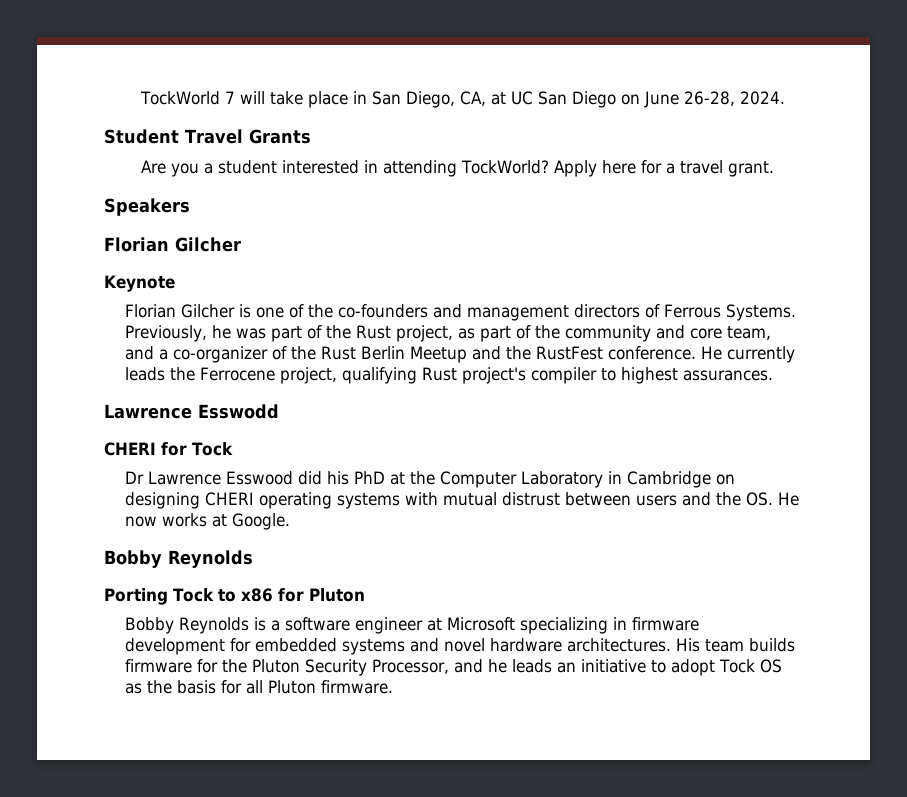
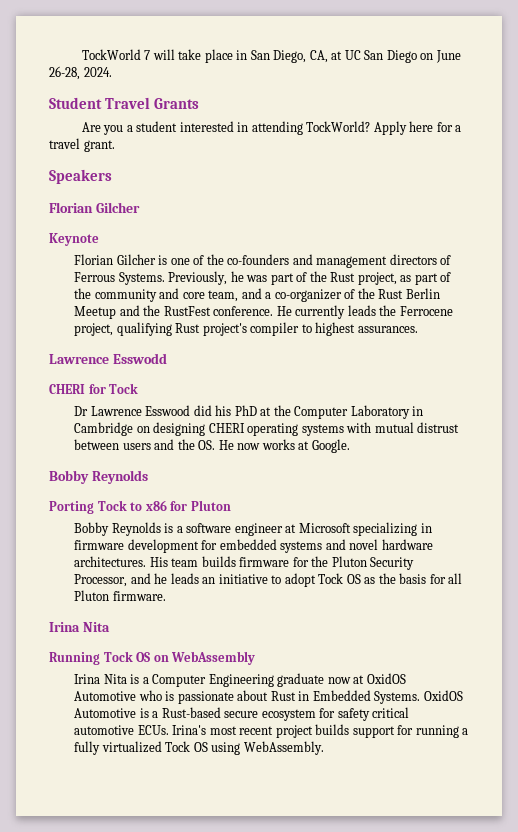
(393, 687) none -> [49,622,110,632] [49,651,256,665] [74,673,406,687] [74,690,463,704] [74,707,410,721] [74,724,469,738] [74,741,324,755] // Irina Nita // Running Tock OS on WebAssembly // Irina Nita is a Computer Engineering graduate now at OxidOS Automotive who is passionate about Rust in Embedded Systems. OxidOS Automotive is a Rust-based secure ecosystem for safety critical automotive ECUs. Irina's most recent project builds support for running a fully virtualized Tock OS using WebAssembly.

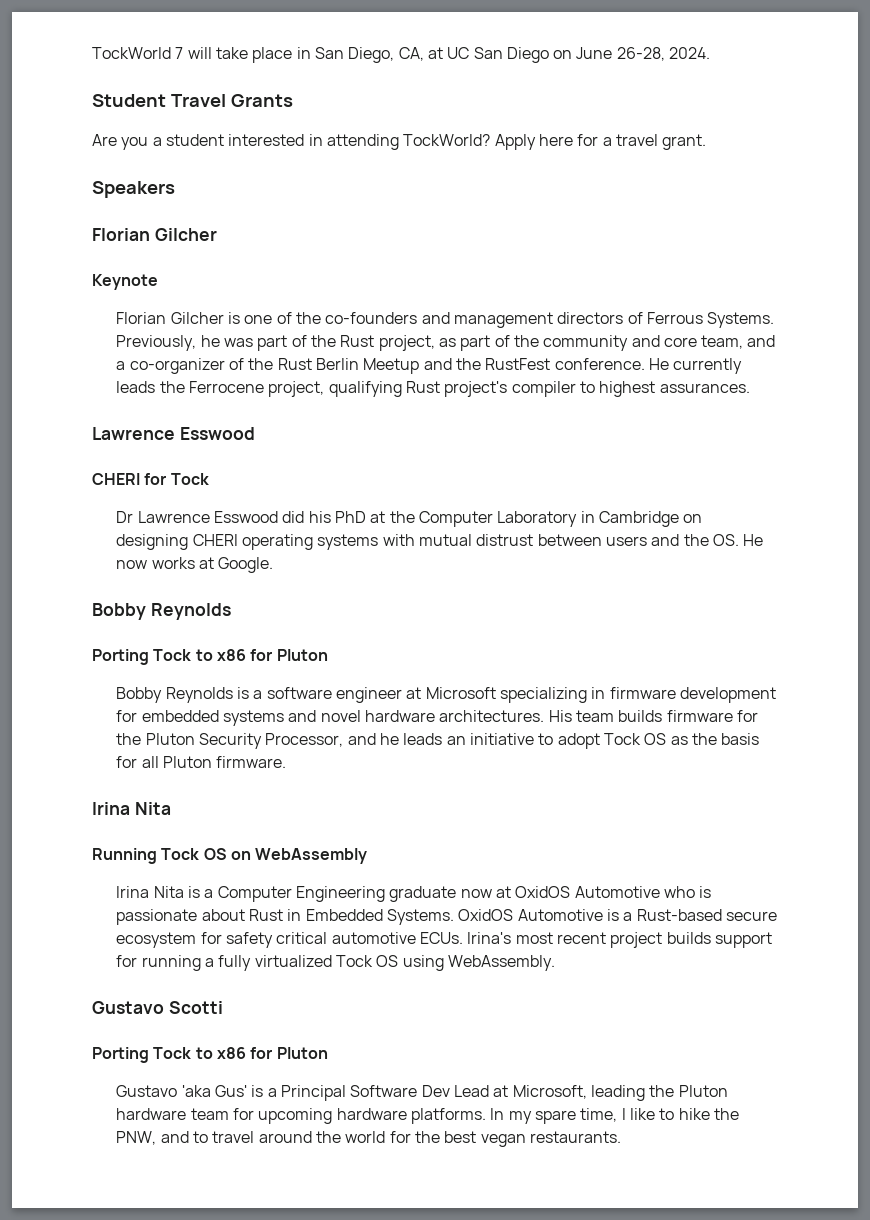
[112,353,167,364] Esswodd -> [179,427,255,440] Esswood
(324, 748) none -> [92,1001,223,1014] [92,1047,328,1063] [116,1085,728,1101] [116,1108,739,1124] [116,1131,621,1147] // Gustavo Scotti // Porting Tock to x86 for Pluton // Gustavo 'aka Gus' is a Principal Software Dev Lead at Microsoft, leading the Pluton hardware team for upcoming hardware platforms. In my spare time, I like to hike the PNW, and to travel around the world for the best vegan restaurants.

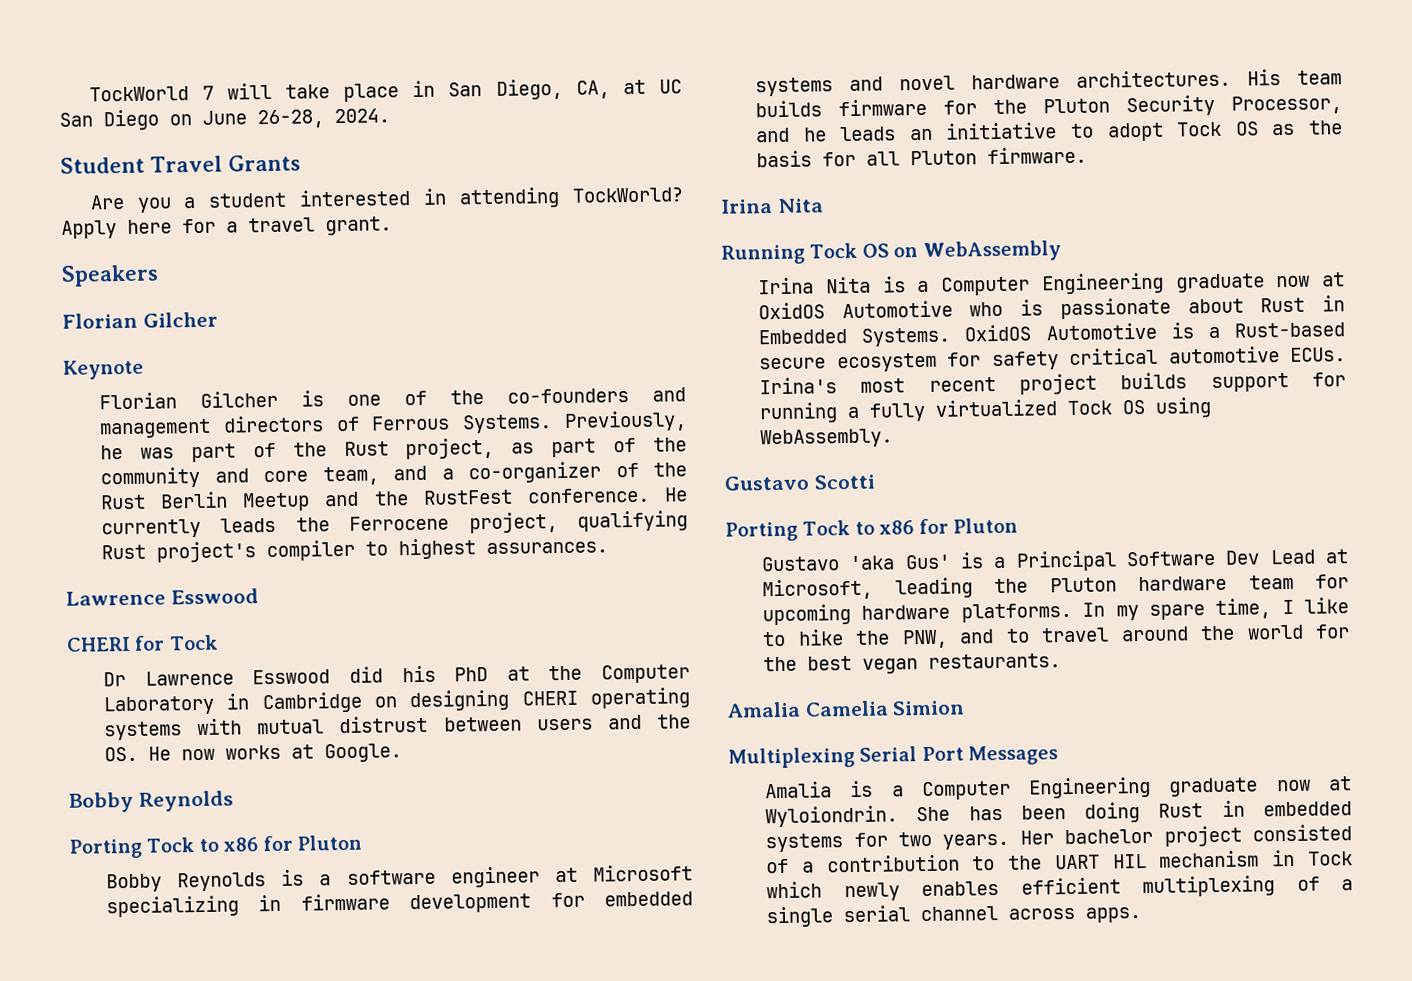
(621, 1137) none -> [727,700,966,718] [728,745,1059,769] [765,776,1352,801] [765,800,1352,828] [765,824,1352,853] [766,849,1353,874] [766,875,1353,902] [766,905,1142,928] // Amalia Camelia Simion // Multiplexing Serial Port Messages // Amalia is a Computer Engineering graduate now at Wyloiondrin. She has been doing Rust in embedded systems for two years. Her bachelor project consisted of a contribution to the UART HIL mechanism in Tock which newly enables efficient multiplexing of a single serial channel across apps.

